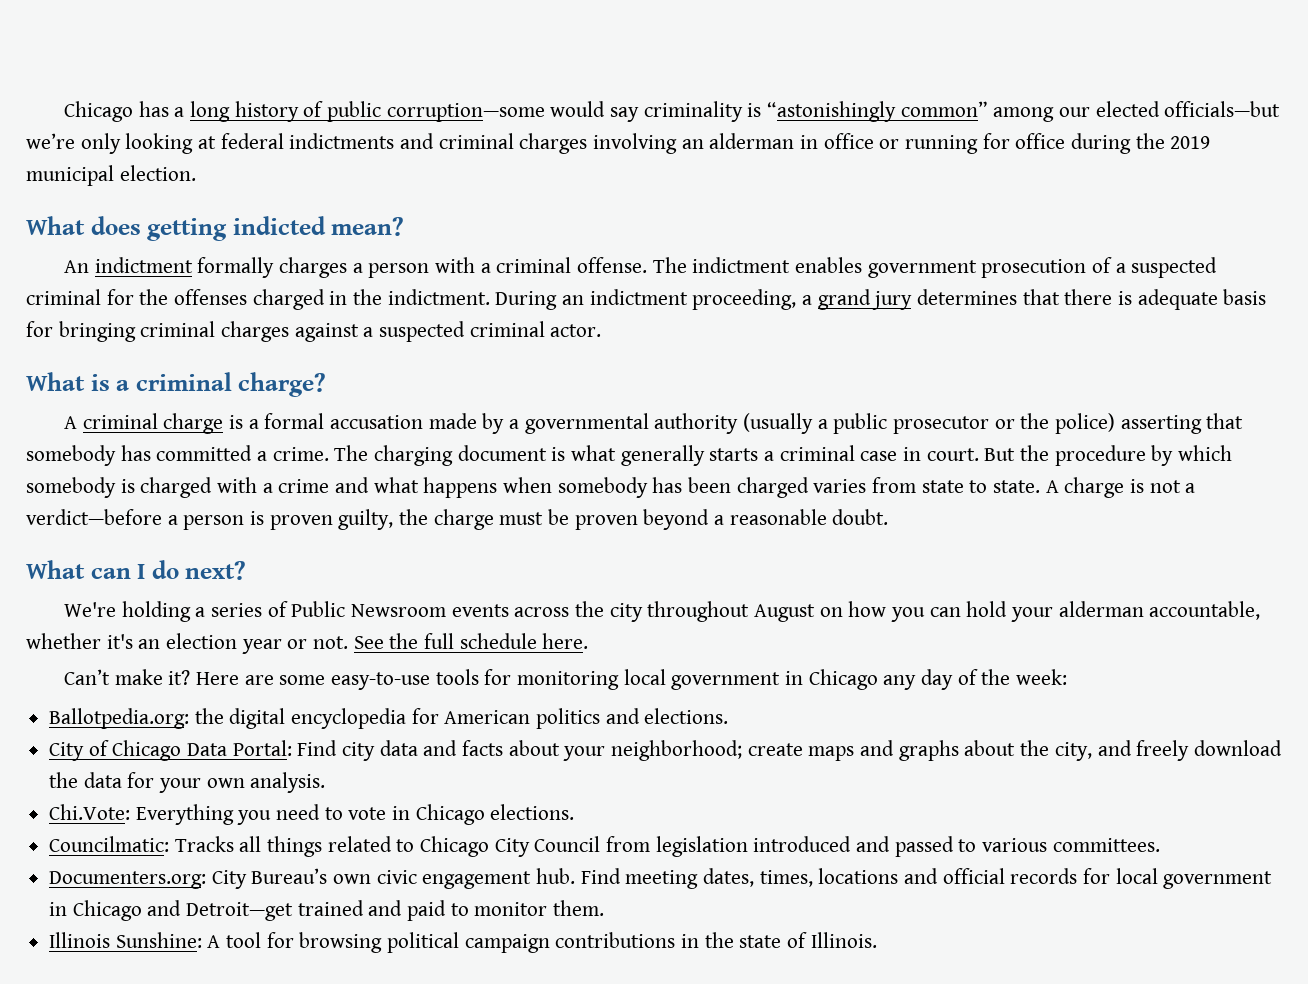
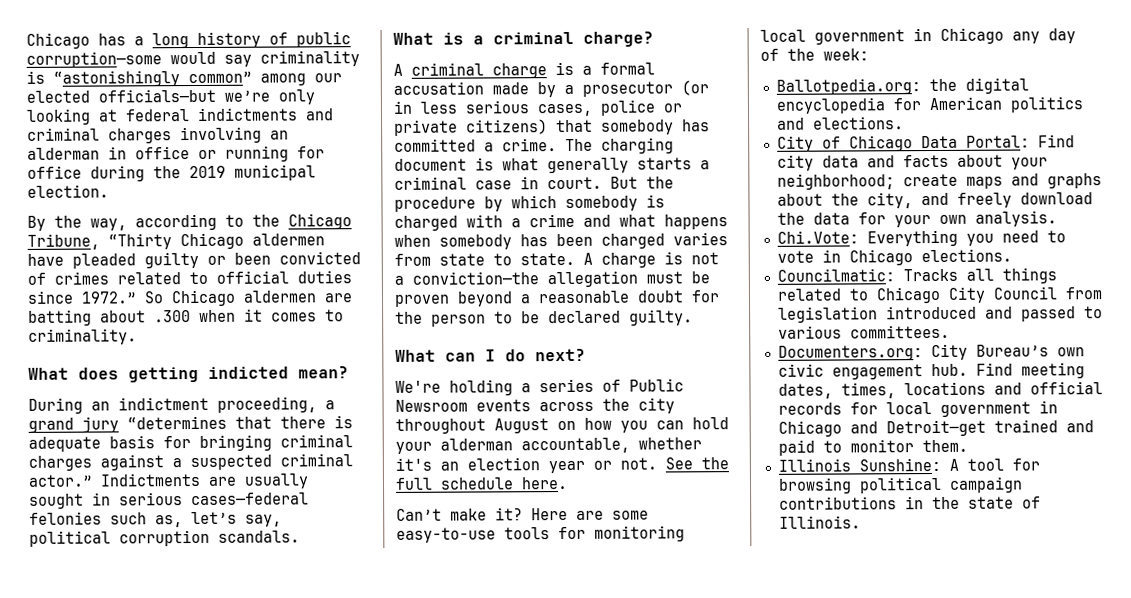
(196, 173) none -> [27,213,352,231] [27,232,325,250] [27,251,361,269] [27,270,352,285] [27,289,353,307] [28,308,344,326] [28,328,137,345] // By the way, according to the Chicago Tribune, “Thirty Chicago aldermen have pleaded guilty or been convicted of crimes related to official duties since 1972.” So Chicago aldermen are batting about .300 when it comes to criminality.
[63,257,1218,278] [26,289,490,310] An indictment formally charges a person with a criminal offense. The indictment enables government prosecution of a suspected criminal for the offenses charged in the indictment. -> (349, 372) none
[917,289,1018,305] determines -> [127,415,227,430] “determines
[550,324,602,337] actor. -> [28,472,309,489] [29,492,309,509] [29,511,282,528] [29,529,300,547] actor.” Indictments are usually sought in serious cases—federal felonies such as, let’s say, political corruption scandals.
[524,413,1202,434] governmental authority (usually a public prosecutor or the police) asserting -> [582,80,709,97] [393,99,682,117] [394,119,548,136] prosecutor (or in less serious cases, police or private citizens)
[26,509,494,530] verdict—before a person is proven guilty, the charge -> [412,270,638,288] conviction—the allegation
[832,509,889,525] doubt. -> [637,290,720,303] [395,309,693,327] doubt for the person to be declared guilty.

